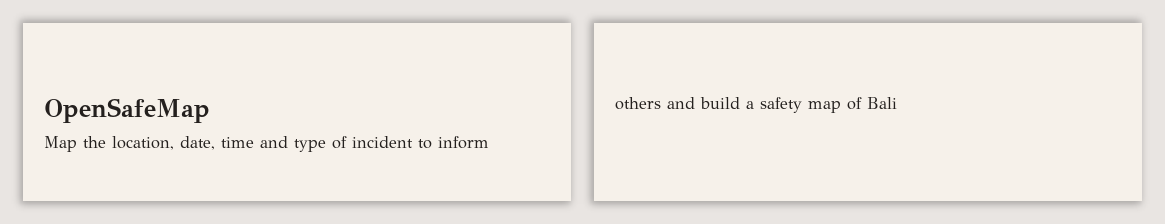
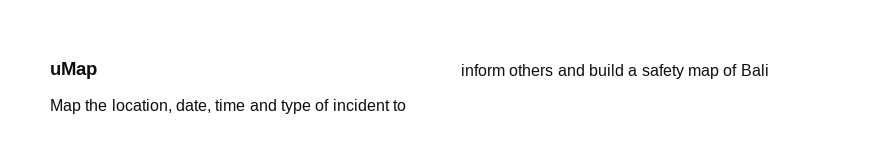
[44,98,210,123] OpenSafeMap -> [50,62,97,79] uMap

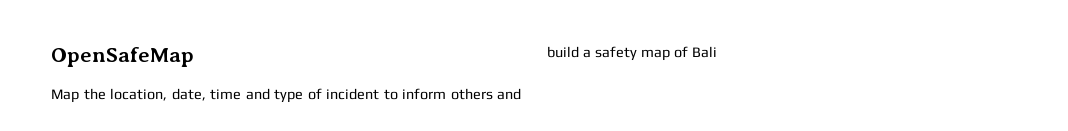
[50,62,97,79] uMap -> [51,47,194,67] OpenSafeMap

